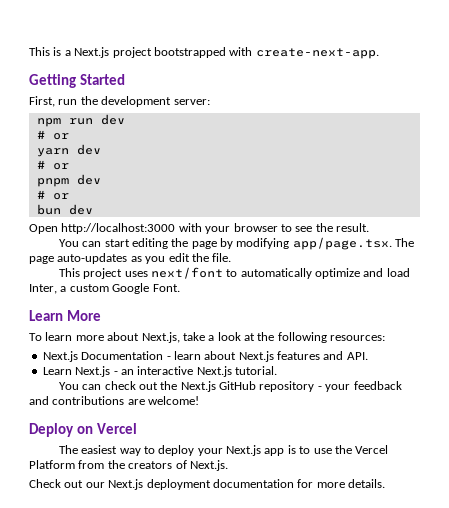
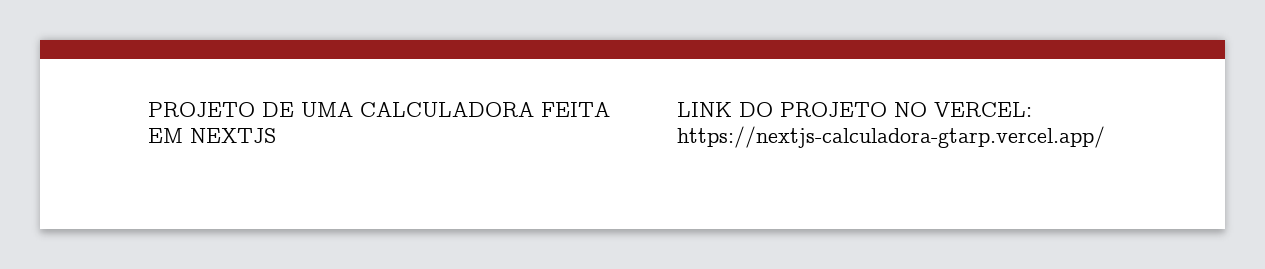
[29,47,379,59] [29,74,125,88] [29,96,210,107] [36,114,125,127] [36,130,69,140] [36,144,101,157] [36,160,69,170] [36,174,101,187] [36,190,69,200] [36,204,93,215] [29,223,369,234] [58,237,415,250] [29,253,232,264] [58,267,410,279] [29,283,180,294] [29,310,101,321] [29,332,386,343] [42,351,368,362] [42,366,277,377] [58,381,402,392] [29,396,200,405] [29,423,137,437] [58,445,389,456] [29,460,228,471] [29,479,385,490] This is a Next.js project bootstrapped with create-next-app. // Getting Started // First, run the development server: // npm run dev // # or // yarn dev // # or // pnpm dev // # or // bun dev // Open http://localhost:3000 with your browser to see the result. // You can start editing the page by modifying app/page.tsx. The page auto-updates as you edit the file. // This project uses next/font to automatically optimize and load Inter, a custom Google Font. // Learn More // To learn more about Next.js, take a look at the following resources: // Next.js Documentation - learn about Next.js features and API. // Learn Next.js - an interactive Next.js tutorial. // You can check out the Next.js GitHub repository - your feedback and contributions are welcome! // Deploy on Vercel // The easiest way to deploy your Next.js app is to use the Vercel Platform from the creators of Next.js. // Check out our Next.js deployment documentation for more details. -> [148,102,610,117] [148,128,276,143] [677,102,1032,117] [677,126,1105,148] PROJETO DE UMA CALCULADORA FEITA EM NEXTJS // LINK DO PROJETO NO VERCEL: https://nextjs-calculadora-gtarp.vercel.app/

